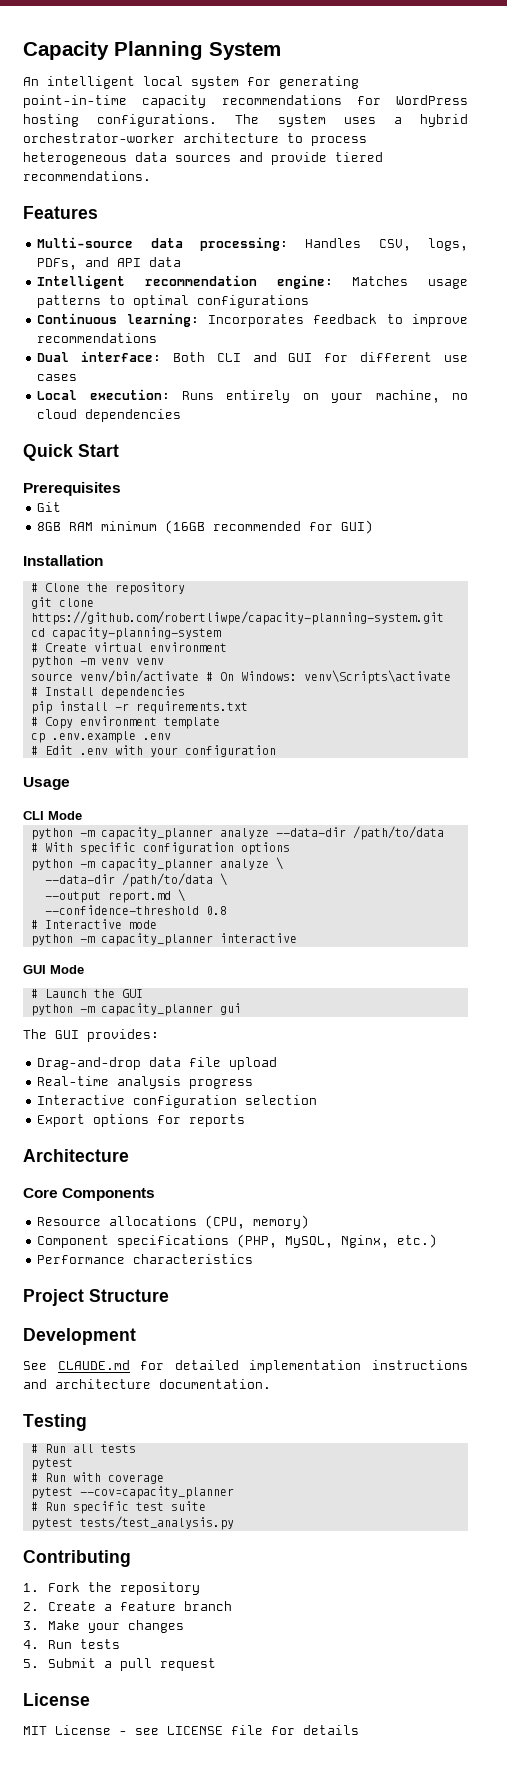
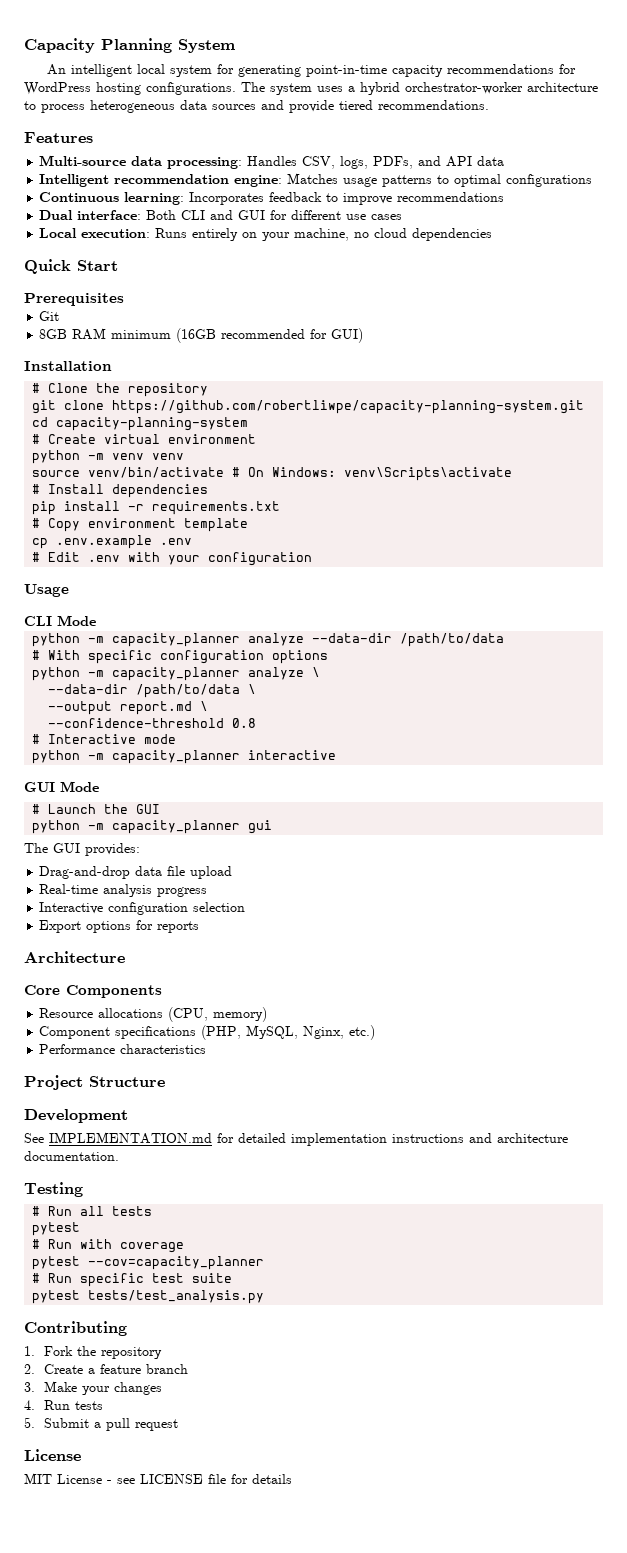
[57,1360,130,1370] CLAUDE.md -> [49,1132,212,1144] IMPLEMENTATION.md

